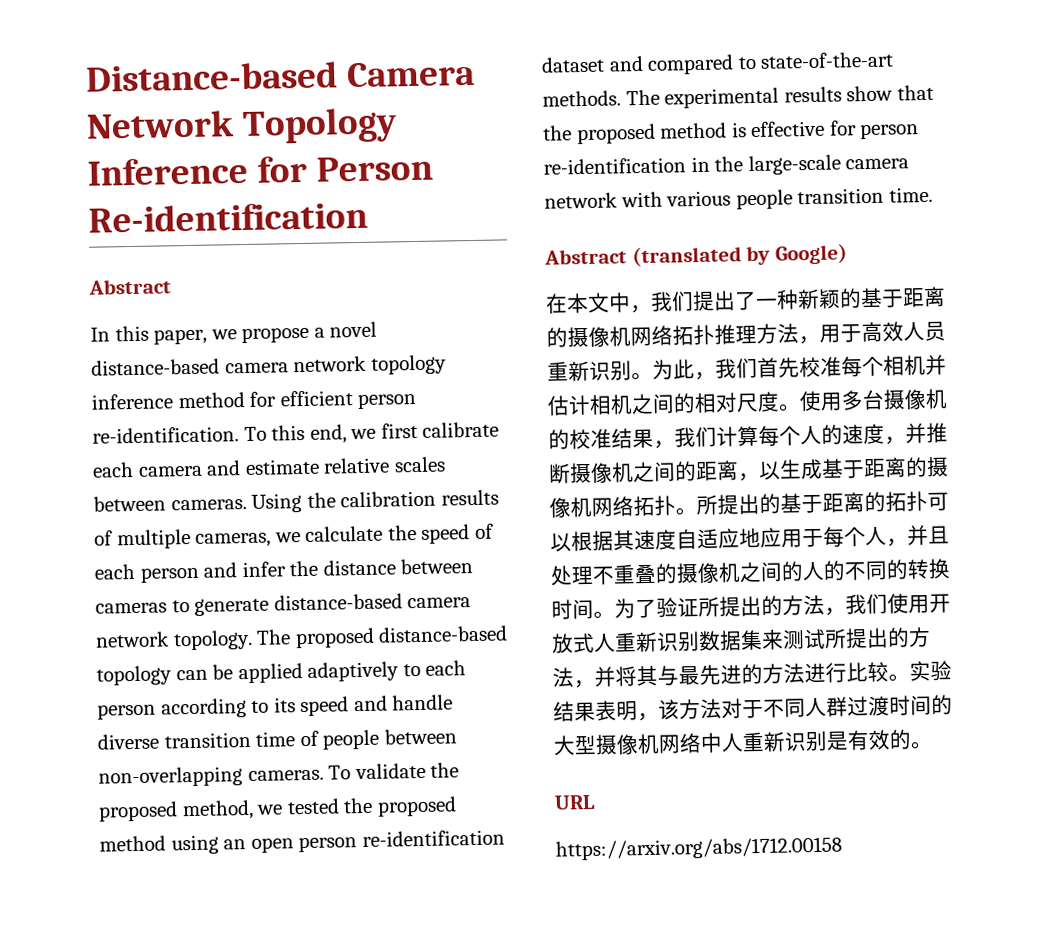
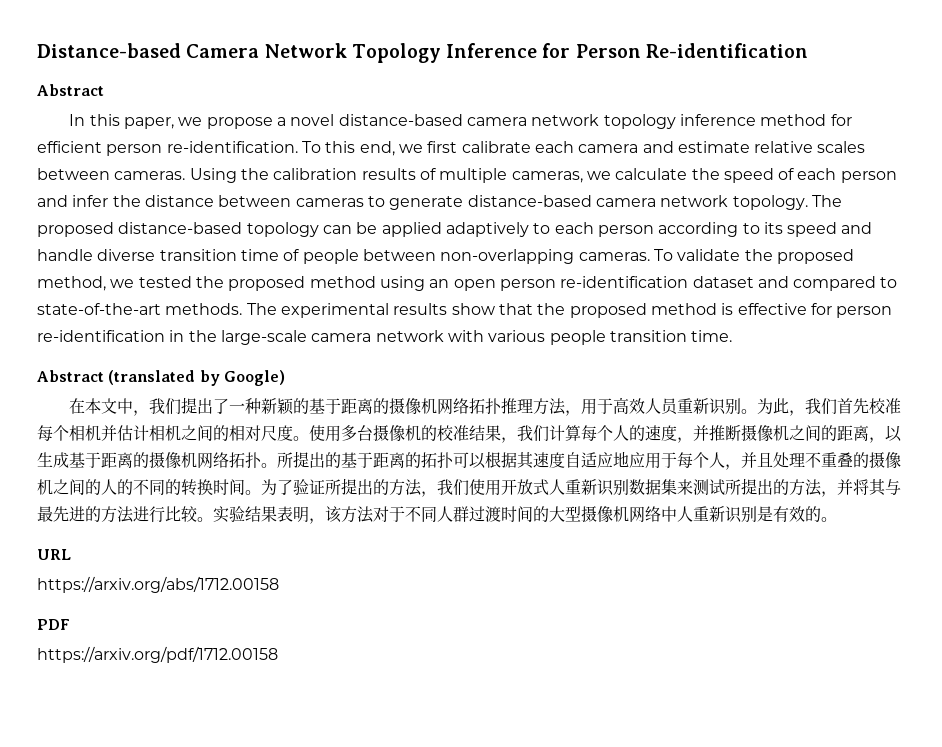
(842, 848) none -> [37,619,70,630] [37,646,278,663] // PDF // https://arxiv.org/pdf/1712.00158

